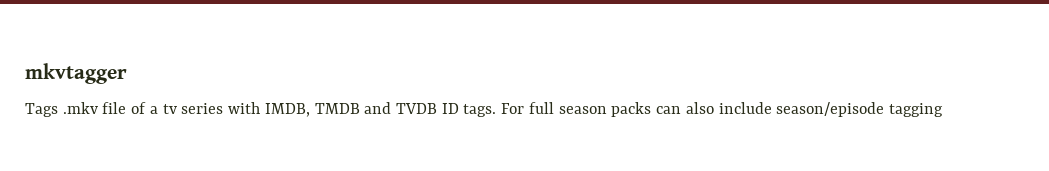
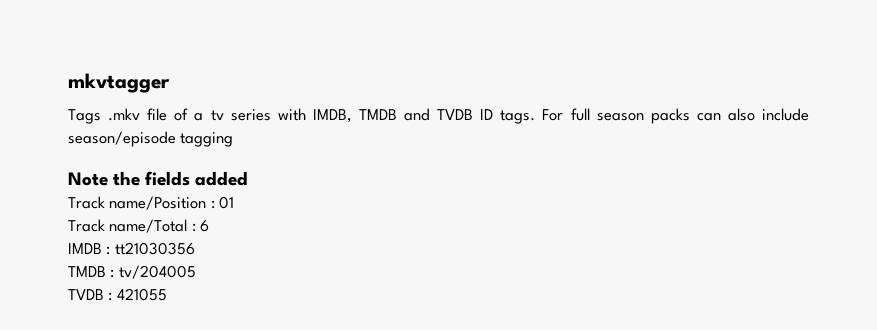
(943, 110) none -> [68,171,249,186] [68,196,235,210] [68,219,210,233] [68,242,195,255] [68,265,196,279] [68,288,167,301] // Note the fields added // Track name/Position : 01 // Track name/Total : 6 // IMDB : tt21030356 // TMDB : tv/204005 // TVDB : 421055

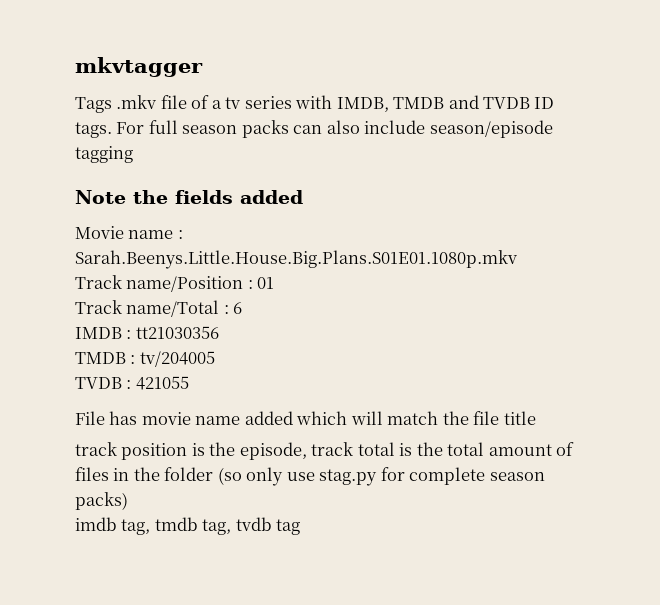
(249, 178) none -> [75,226,183,239] [75,250,517,269] // Movie name : Sarah.Beenys.Little.House.Big.Plans.S01E01.1080p.mkv
(167, 294) none -> [75,411,536,425] [75,442,575,460] [75,467,545,486] [75,492,128,510] [75,517,301,535] // File has movie name added which will match the file title // track position is the episode, track total is the total amount of files in the folder (so only use stag.py for complete season packs) // imdb tag, tmdb tag, tvdb tag

